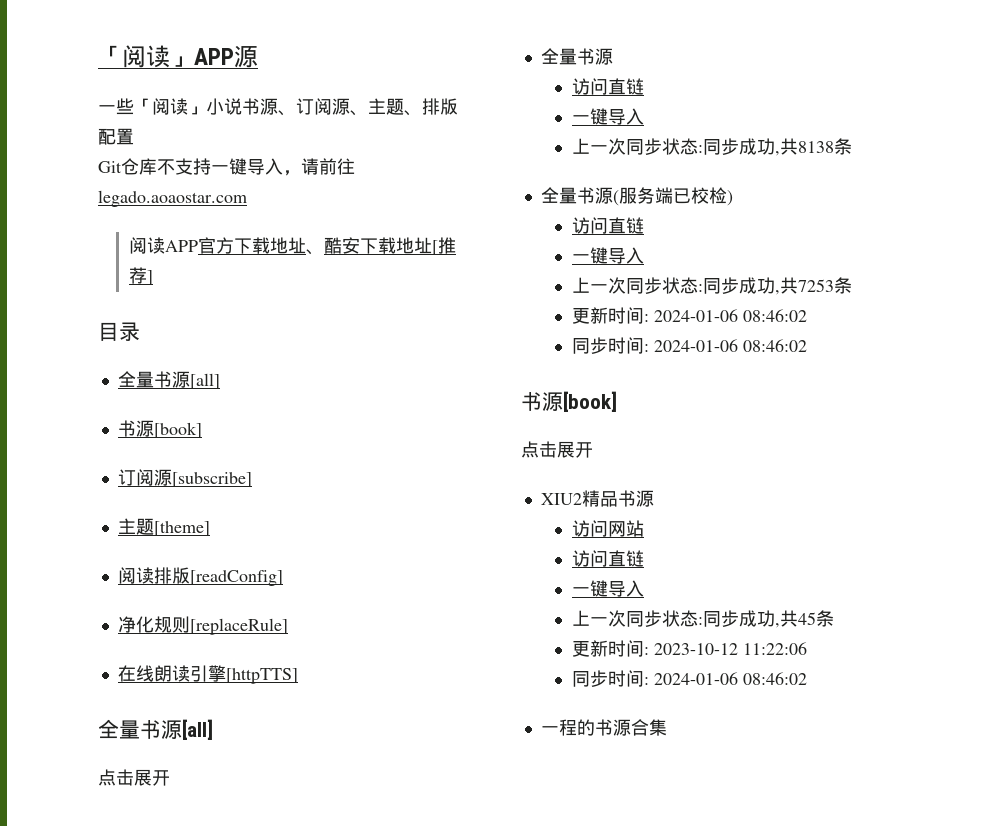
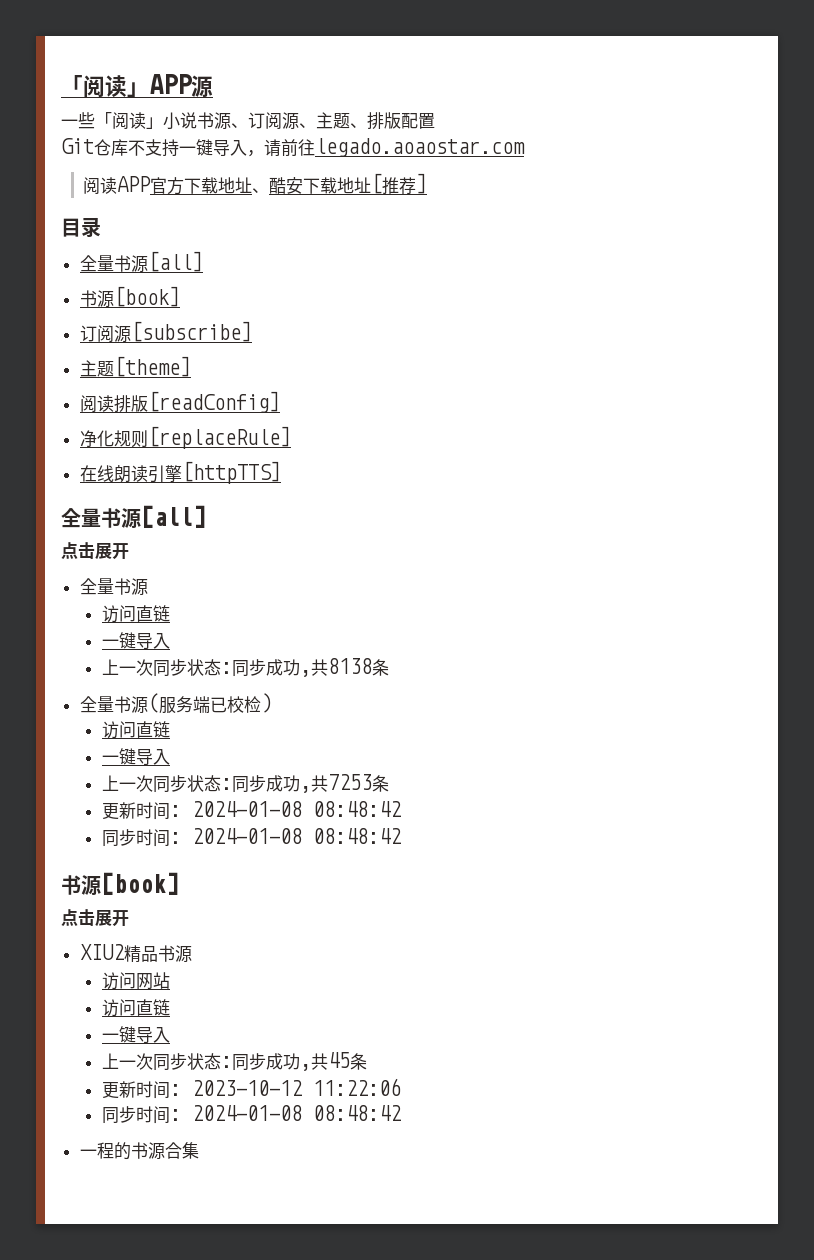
[653,309,807,322] [571,337,807,354] 2024-01-06 08:46:02 // 同步时间: 2024-01-06 08:46:02 -> [191,801,401,817] [101,828,401,847] 2024-01-08 08:48:42 // 同步时间: 2024-01-08 08:48:42
[653,672,807,685] 2024-01-06 08:46:02 -> [191,1105,401,1121] 2024-01-08 08:48:42

